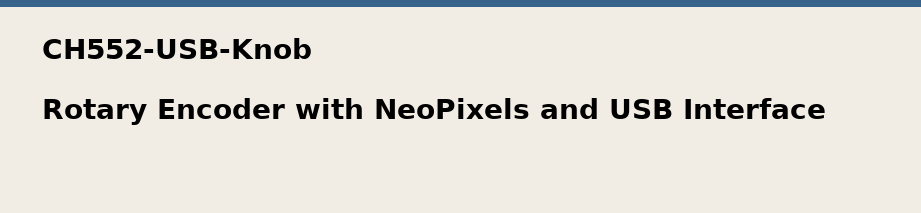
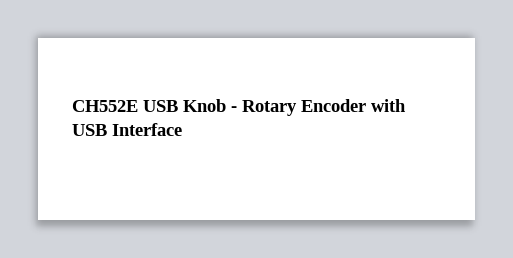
[42,38,312,59] CH552-USB-Knob // -> [72,99,237,112] CH552E USB Knob -
[374,98,599,119] NeoPixels and -> (406, 105) none

